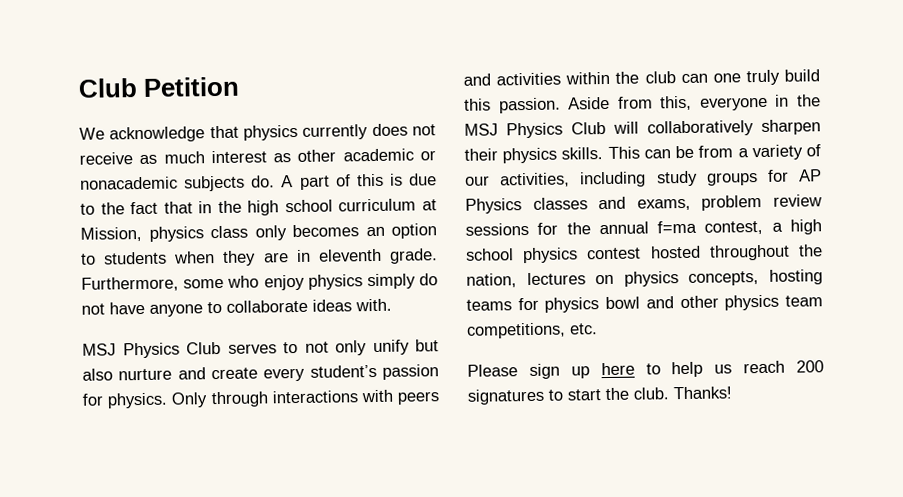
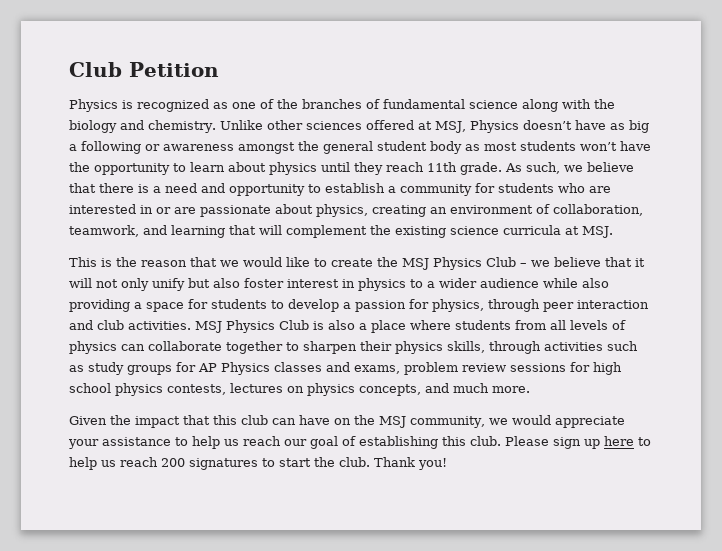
[79,123,436,143] [79,148,436,165] [80,173,437,192] [80,198,437,216] [80,223,437,242] [81,248,438,266] [81,273,438,292] [81,298,392,317] [82,341,298,359] We acknowledge that physics currently does not receive as much interest as other academic or nonacademic subjects do. A part of this is due to the fact that in the high school curriculum at Mission, physics class only becomes an option to students when they are in eleventh grade. Furthermore, some who enjoy physics simply do not have anyone to collaborate ideas with. // MSJ Physics Club serves to -> [69,99,615,112] [69,120,649,133] [69,141,651,154] [69,162,634,175] [69,183,611,196] [69,204,643,217] [69,225,613,238] [69,257,645,270] [69,278,92,288] Physics is recognized as one of the branches of fundamental science along with the biology and chemistry. Unlike other sciences offered at MSJ, Physics doesn’t have as big a following or awareness amongst the general student body as most students won’t have the opportunity to learn about physics until they reach 11th grade. As such, we believe that there is a need and opportunity to establish a community for students who are interested in or are passionate about physics, creating an environment of collaboration, teamwork, and learning that will complement the existing science curricula at MSJ. // This is the reason that we would like to create the MSJ Physics Club – we believe that it will
[118,364,439,382] [82,389,440,409] [463,69,820,86] [464,94,821,114] [464,119,821,139] [464,144,821,164] [465,171,647,188] nurture and create every student’s passion for physics. Only through interactions with peers and activities within the club can one truly build this passion. Aside from this, everyone in the MSJ Physics Club will collaboratively sharpen their physics skills. This can be from a variety of our activities, including -> [244,278,609,291] [69,299,649,312] [69,320,626,333] [69,341,638,354] [69,365,84,372] foster interest in physics to a wider audience while also providing a space for students to develop a passion for physics, through peer interaction and club activities. MSJ Physics Club is also a place where students from all levels of physics can collaborate together to sharpen their physics skills, through activities such as
[566,219,822,235] [466,244,823,264] [466,269,823,288] [466,294,823,313] [466,322,598,339] the annual f=ma contest, a high school physics contest hosted throughout the nation, lectures on physics concepts, hosting teams for physics bowl and other physics team competitions, etc. // -> [593,362,622,375] [69,383,530,396] [69,415,625,428] [68,436,501,449] high school physics contests, lectures on physics concepts, and much more. // Given the impact that this club can have on the MSJ community, we would appreciate your assistance to help us reach our goal of establishing this club.
[673,386,732,400] Thanks! -> [374,457,447,470] Thank you!

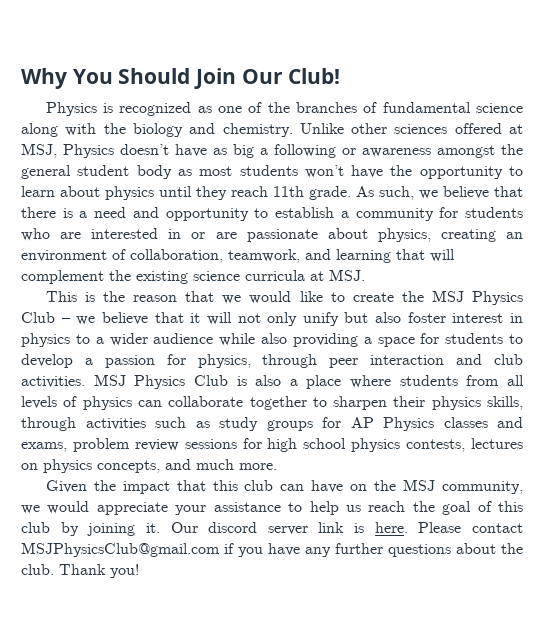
[69,62,219,77] Club Petition -> [21,68,341,89] Why You Should Join Our Club!
[284,439,307,446] our -> [412,501,435,512] the
[359,436,651,449] [69,457,311,470] establishing this club. Please sign up here to help us reach 200 signatures to start -> [498,501,524,512] [21,522,523,536] [21,542,496,557] this club by joining it. Our discord server link is here. Please contact MSJPhysicsClub@gmail.com if you have any further questions about

